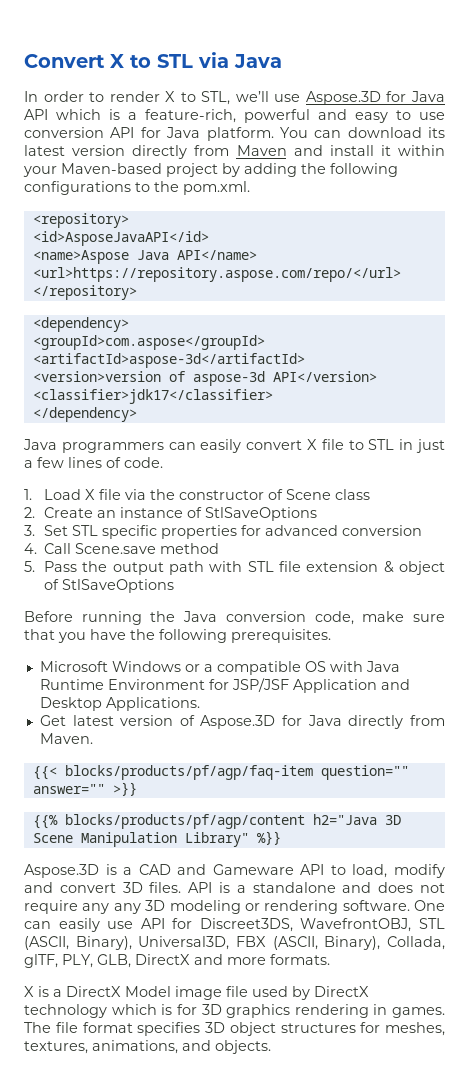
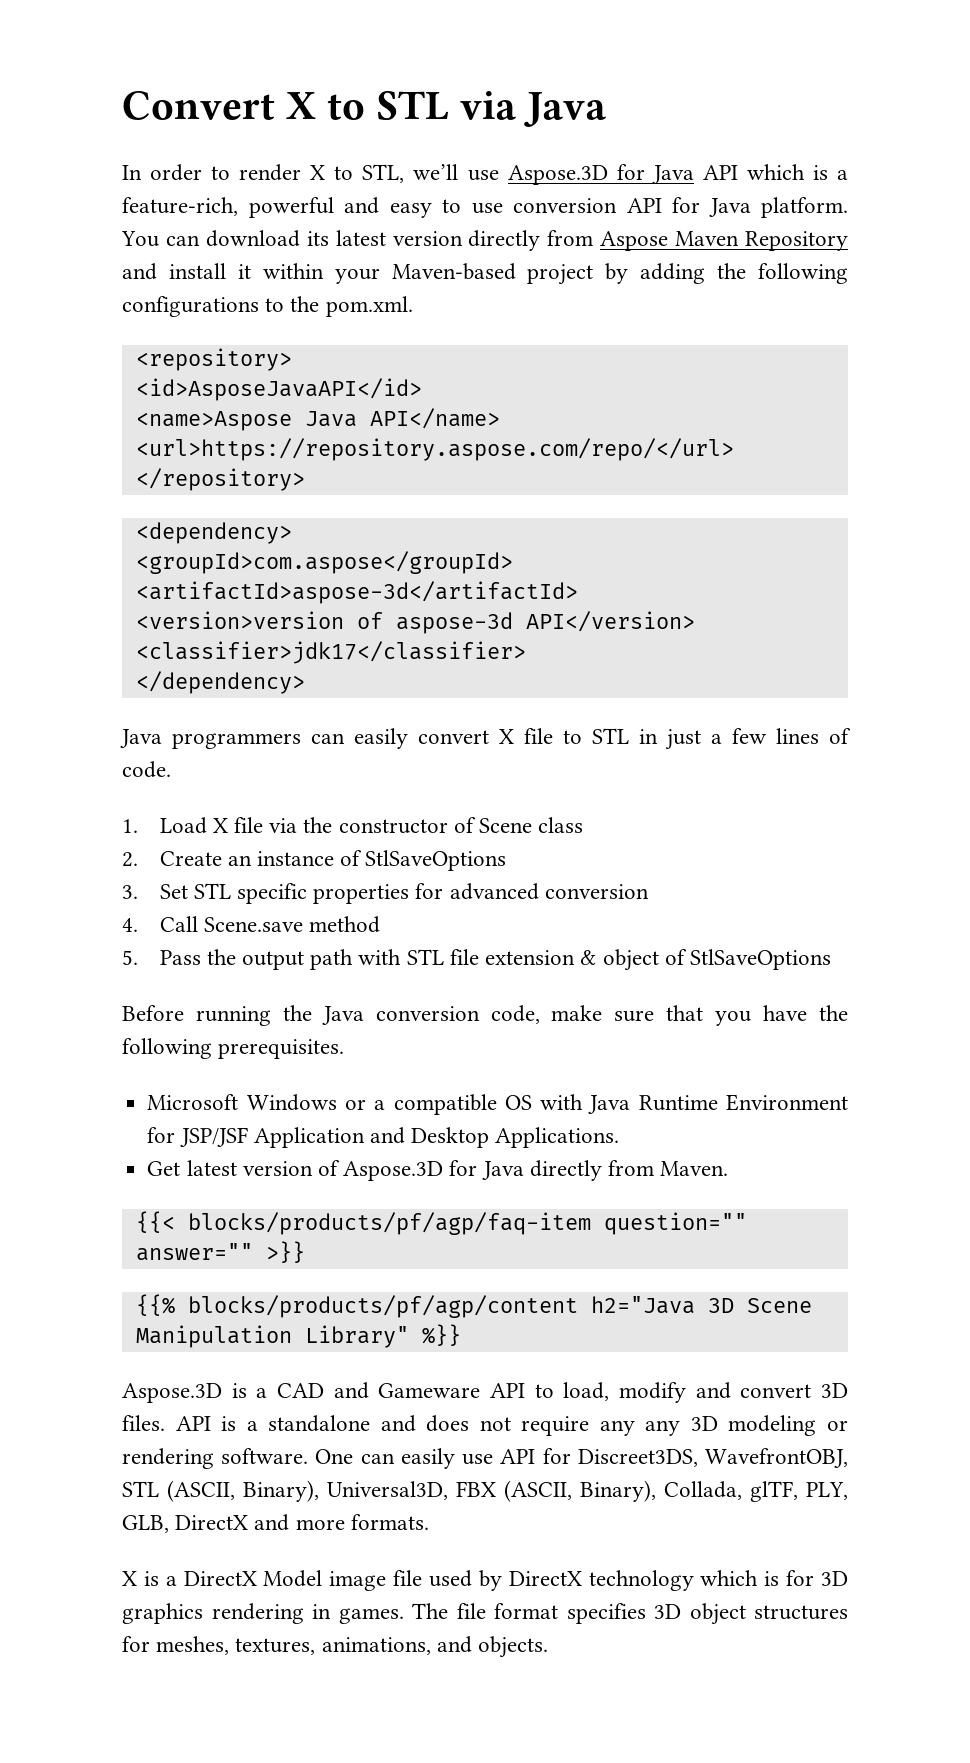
[236,145,287,156] Maven -> [600,231,848,251] Aspose Maven Repository

